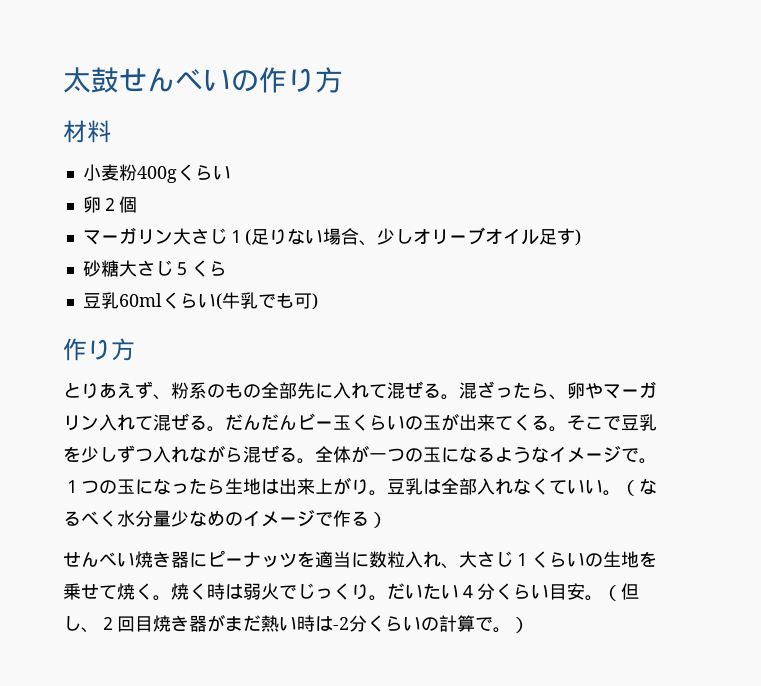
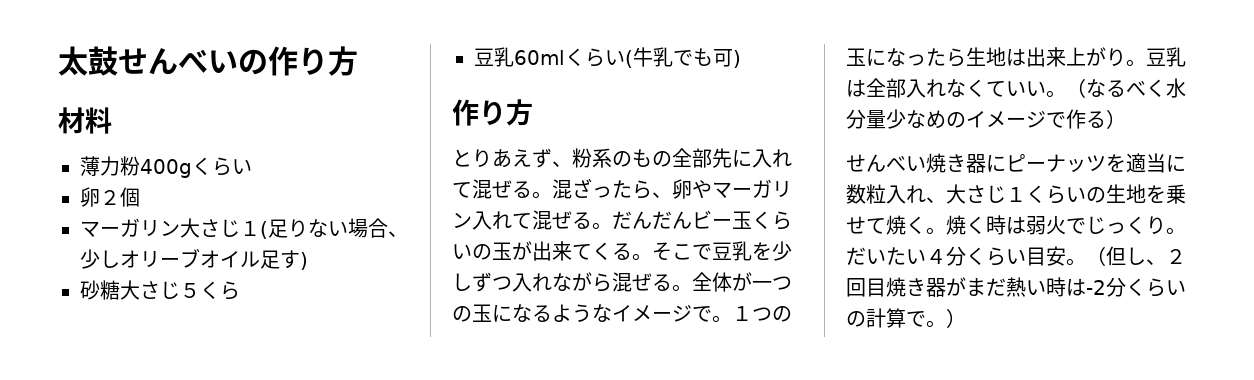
[82,164,119,181] 小麦 -> [80,156,120,176] 薄力

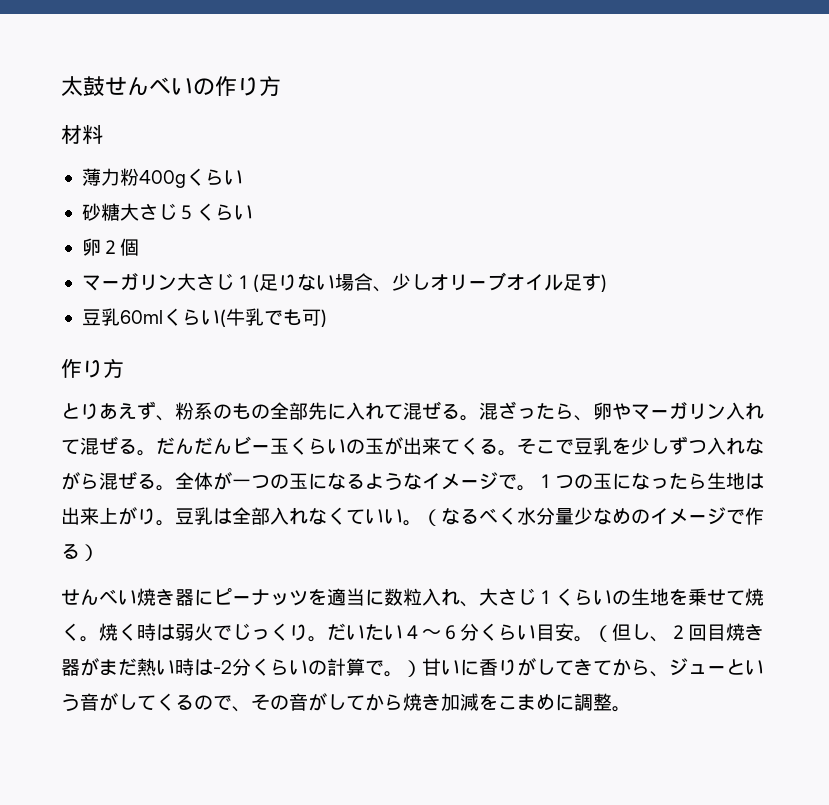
(252, 166) none -> [81,203,253,221] // 砂糖大さじ５くらい
[80,280,240,300] // 砂糖大さじ５くら -> (607, 283) none
(946, 256) none -> [422,625,460,640] 〜６
(966, 318) none -> [422,658,764,677] [61,693,631,712] 甘いに香りがしてきてから、ジューという音がしてくるので、その音がしてから焼き加減をこまめに調整。

